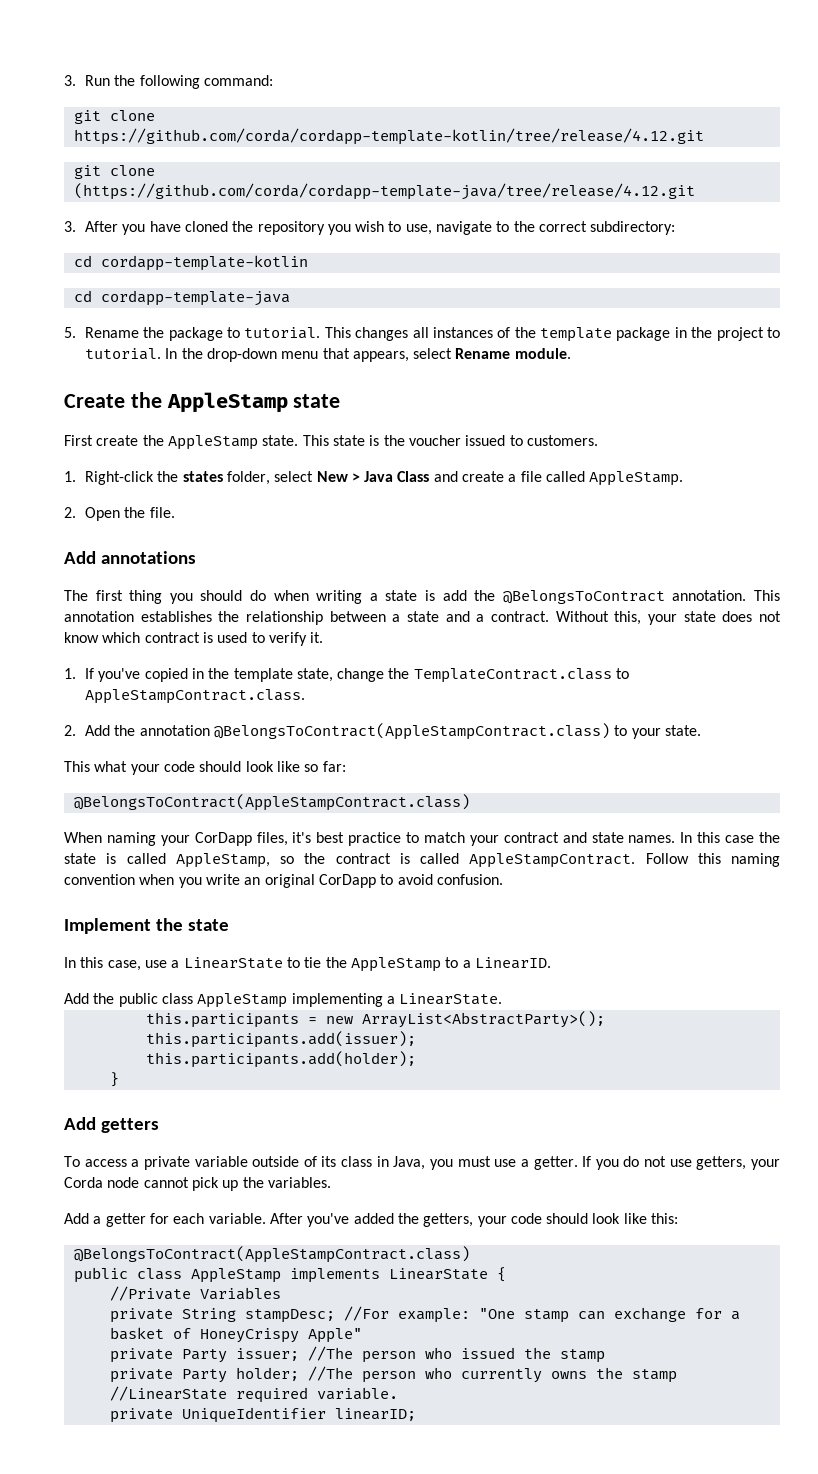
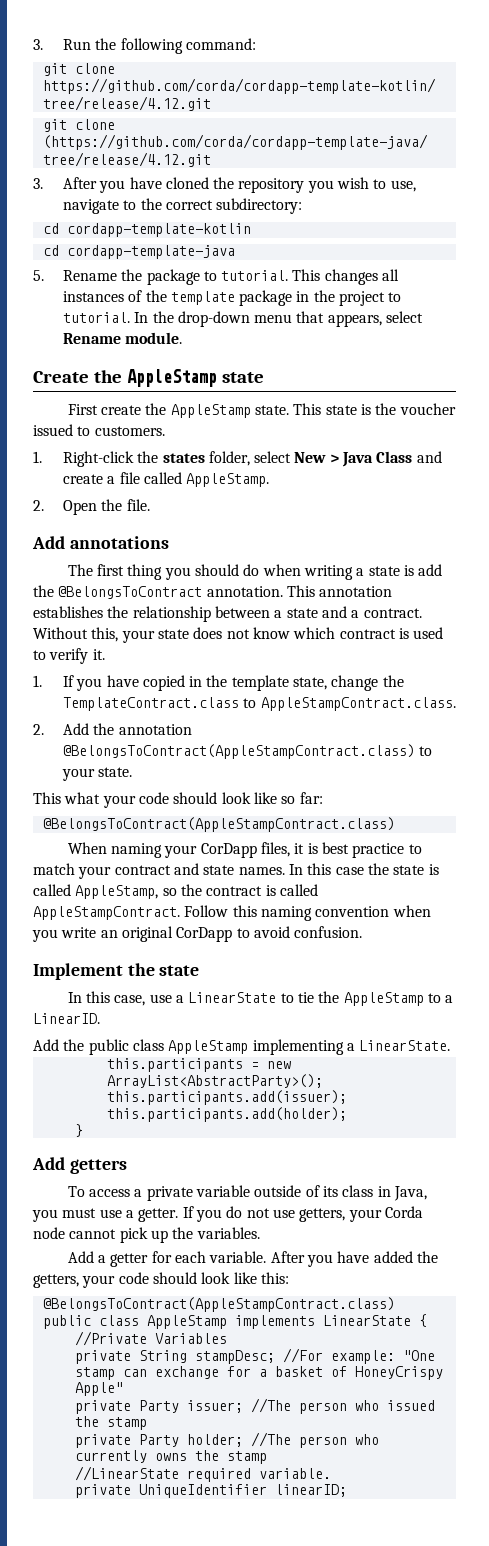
[98,668,141,682] you've -> [76,675,139,691] you have
[292,832,312,843] it's -> [294,843,318,854] it is
[307,1213,350,1227] you've -> [307,1251,370,1267] you have

